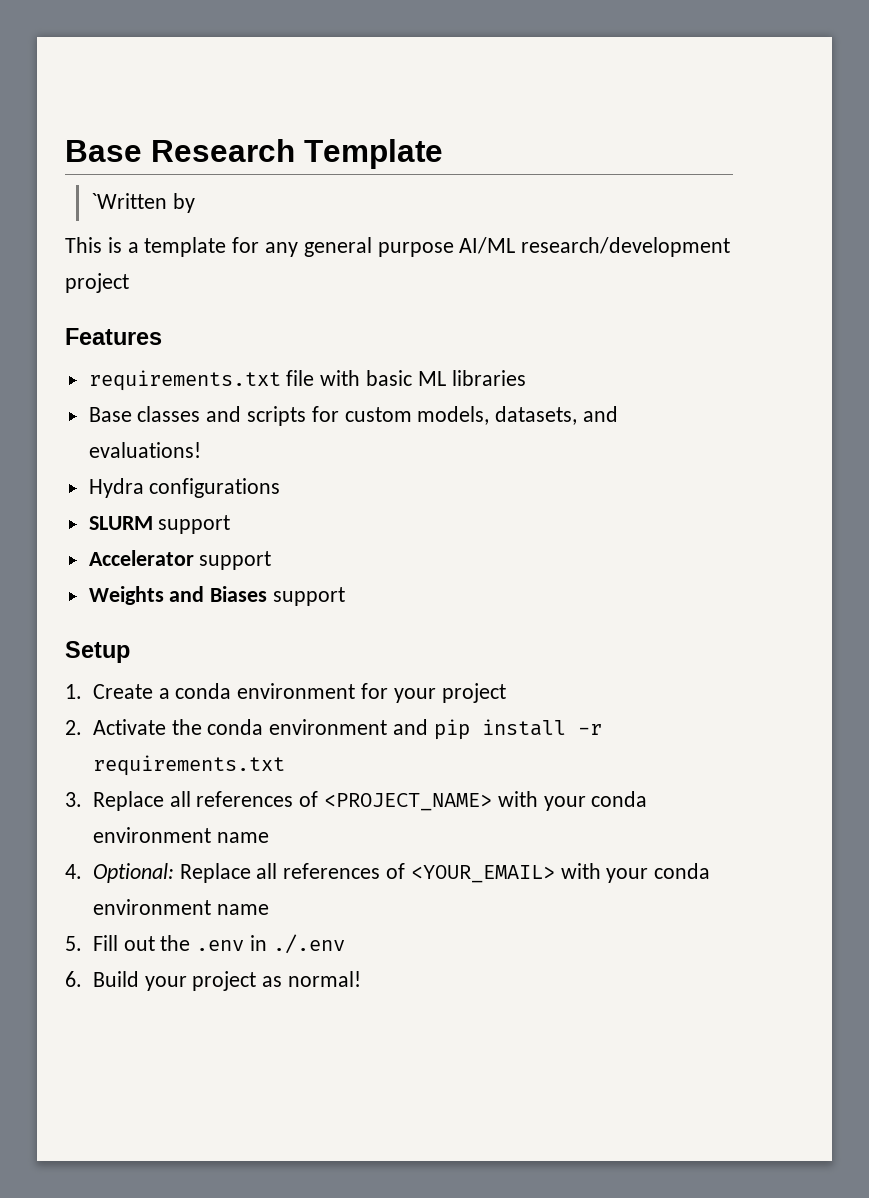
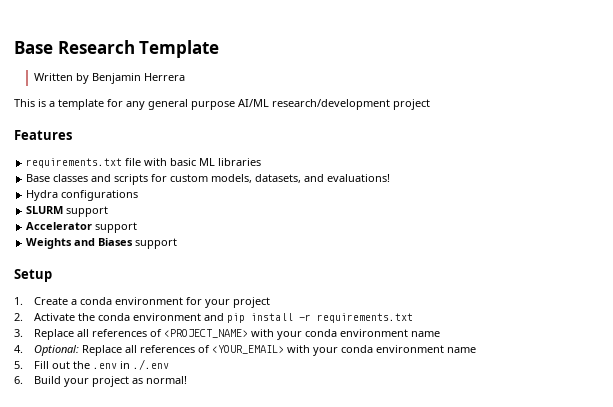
[90,193,167,209] `Written -> [33,73,73,81] Written
(195, 203) none -> [91,73,185,84] Benjamin Herrera

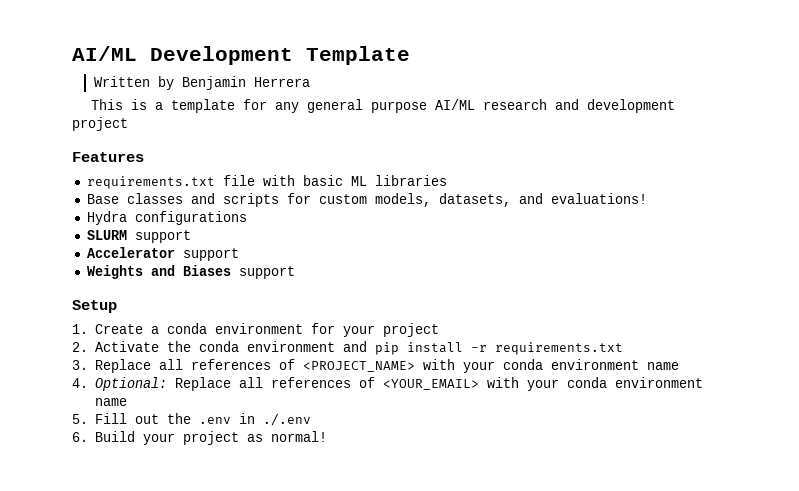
[14,40,135,54] Base Research -> [72,46,293,65] AI/ML Development
[272,99,390,110] research/development -> [483,99,676,113] research and development

